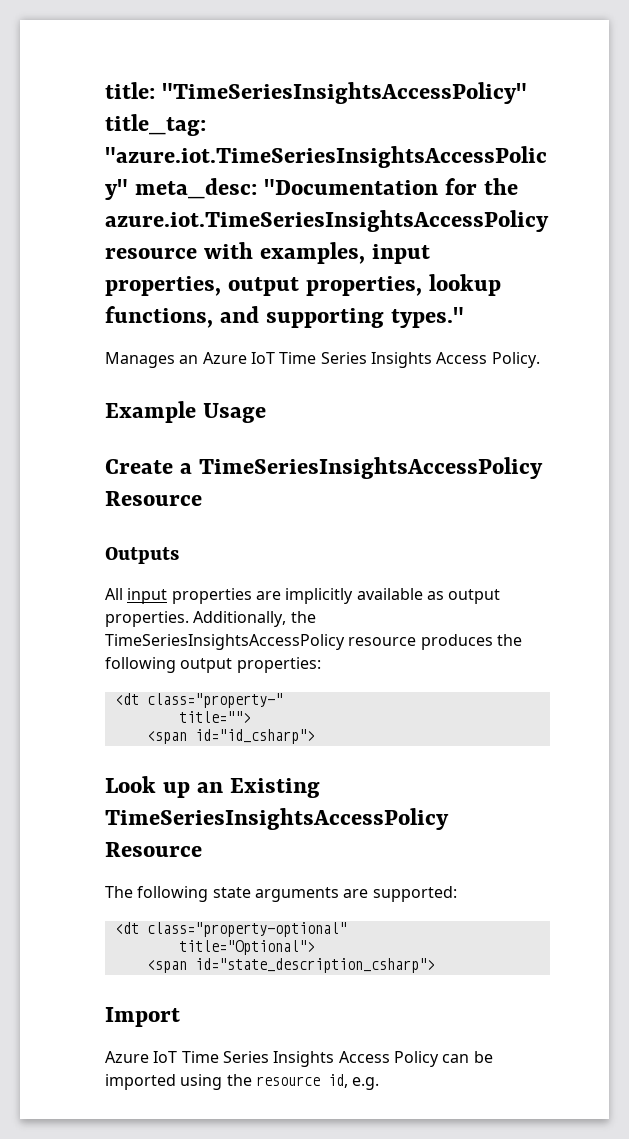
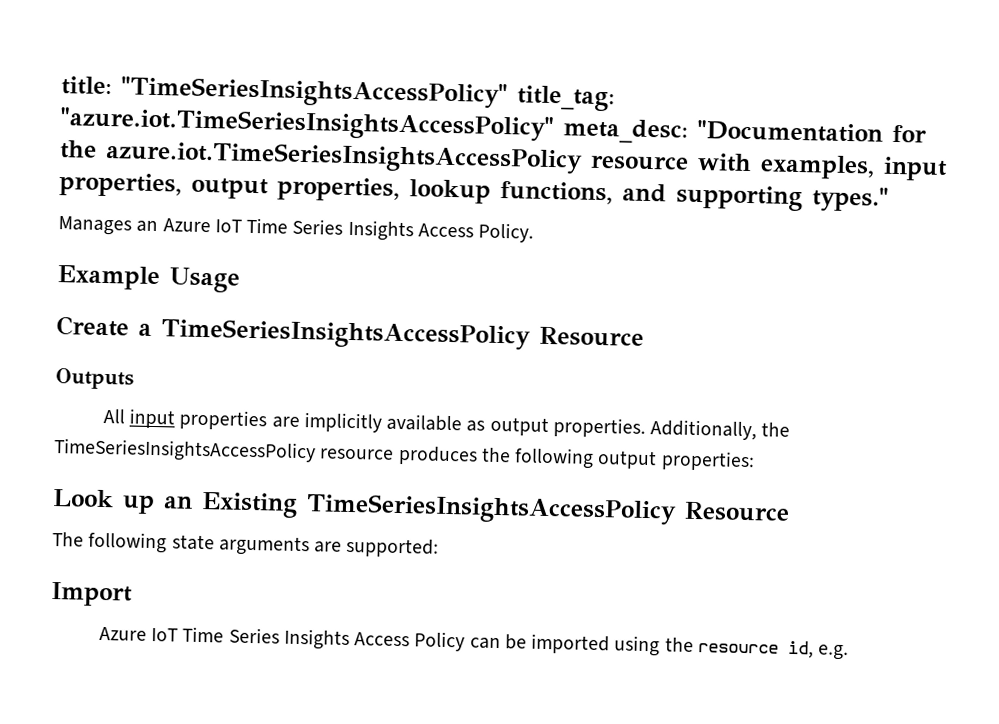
[114,693,283,708] [178,711,251,723] [146,729,315,744] // <dt class="property-" // title=""> // <span id="id_csharp"> -> (755, 461) none
[114,922,347,937] [178,940,315,955] [146,958,435,973] // <dt class="property-optional" // title="Optional"> // <span id="state_description_csharp"> -> (440, 547) none

